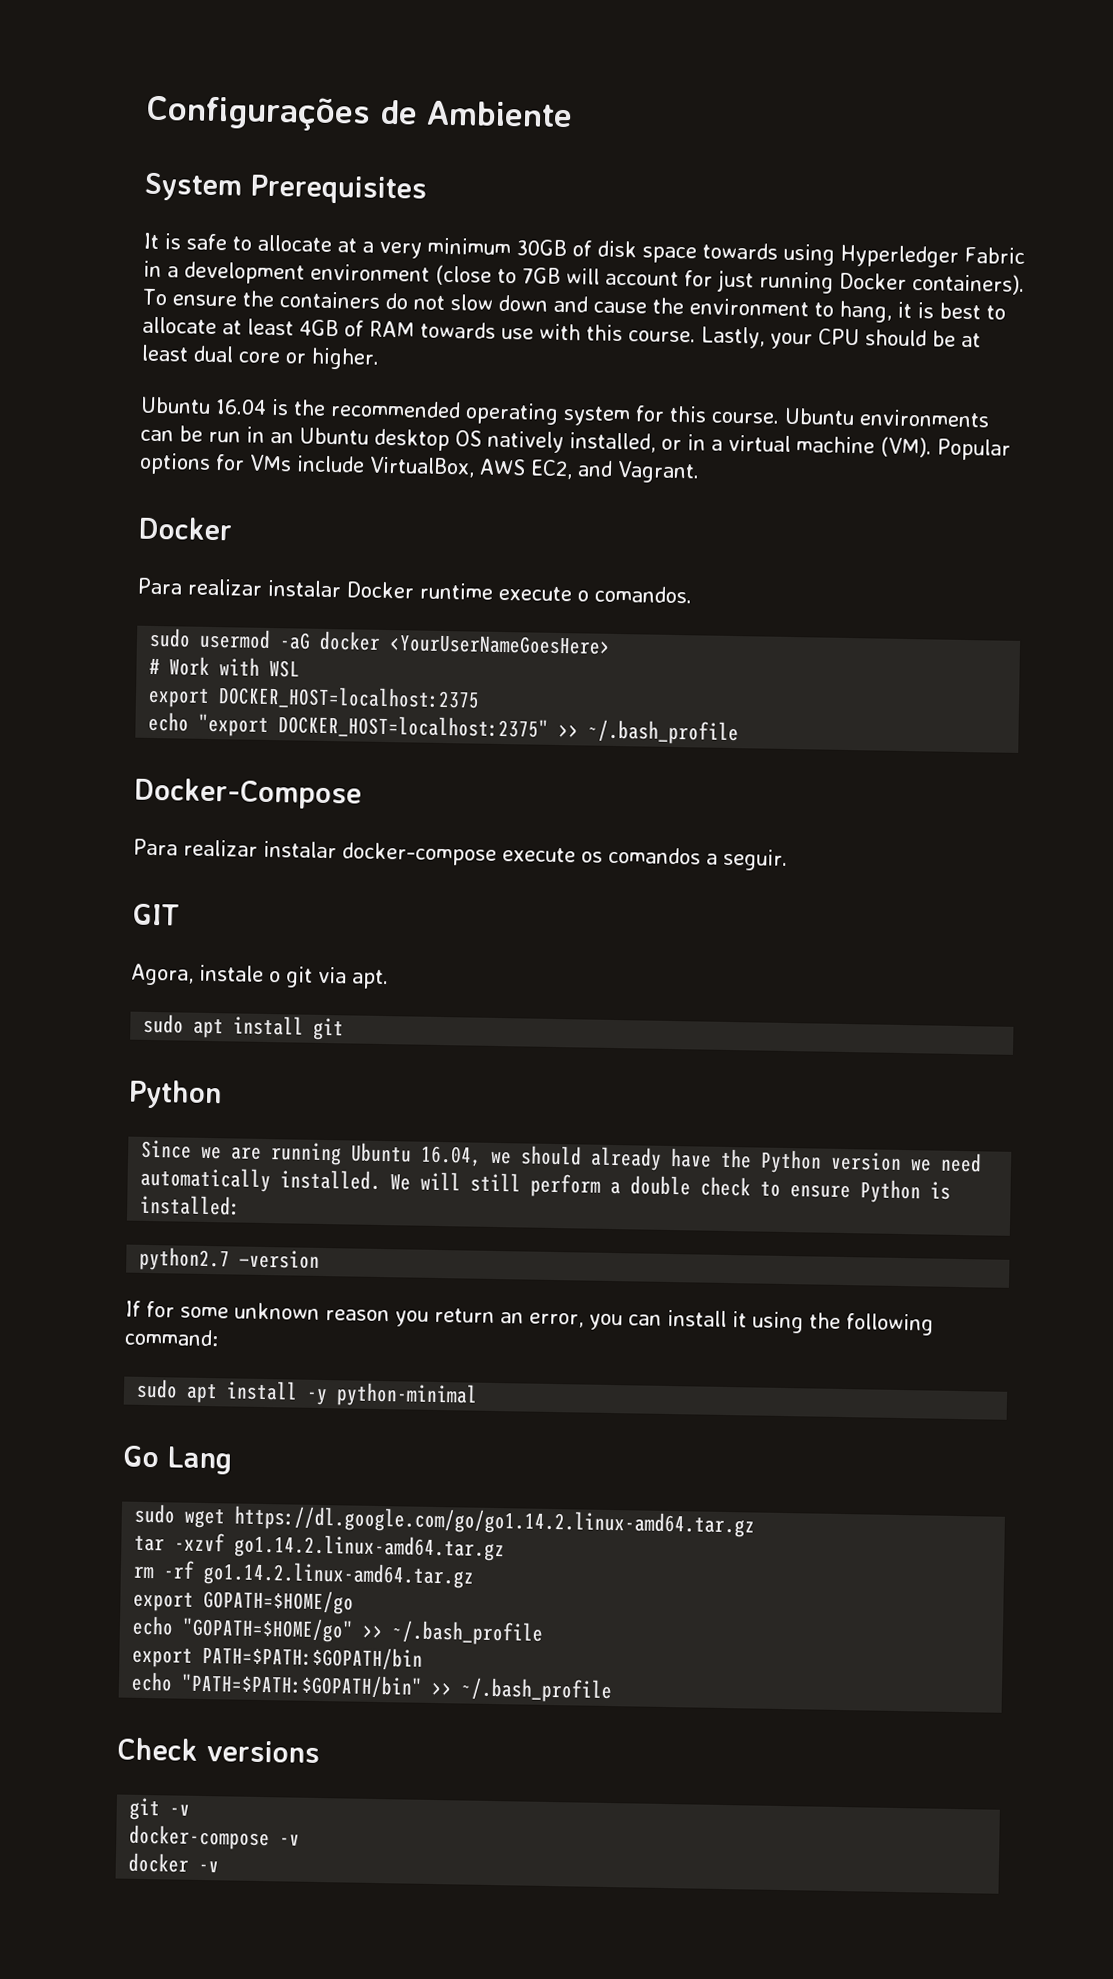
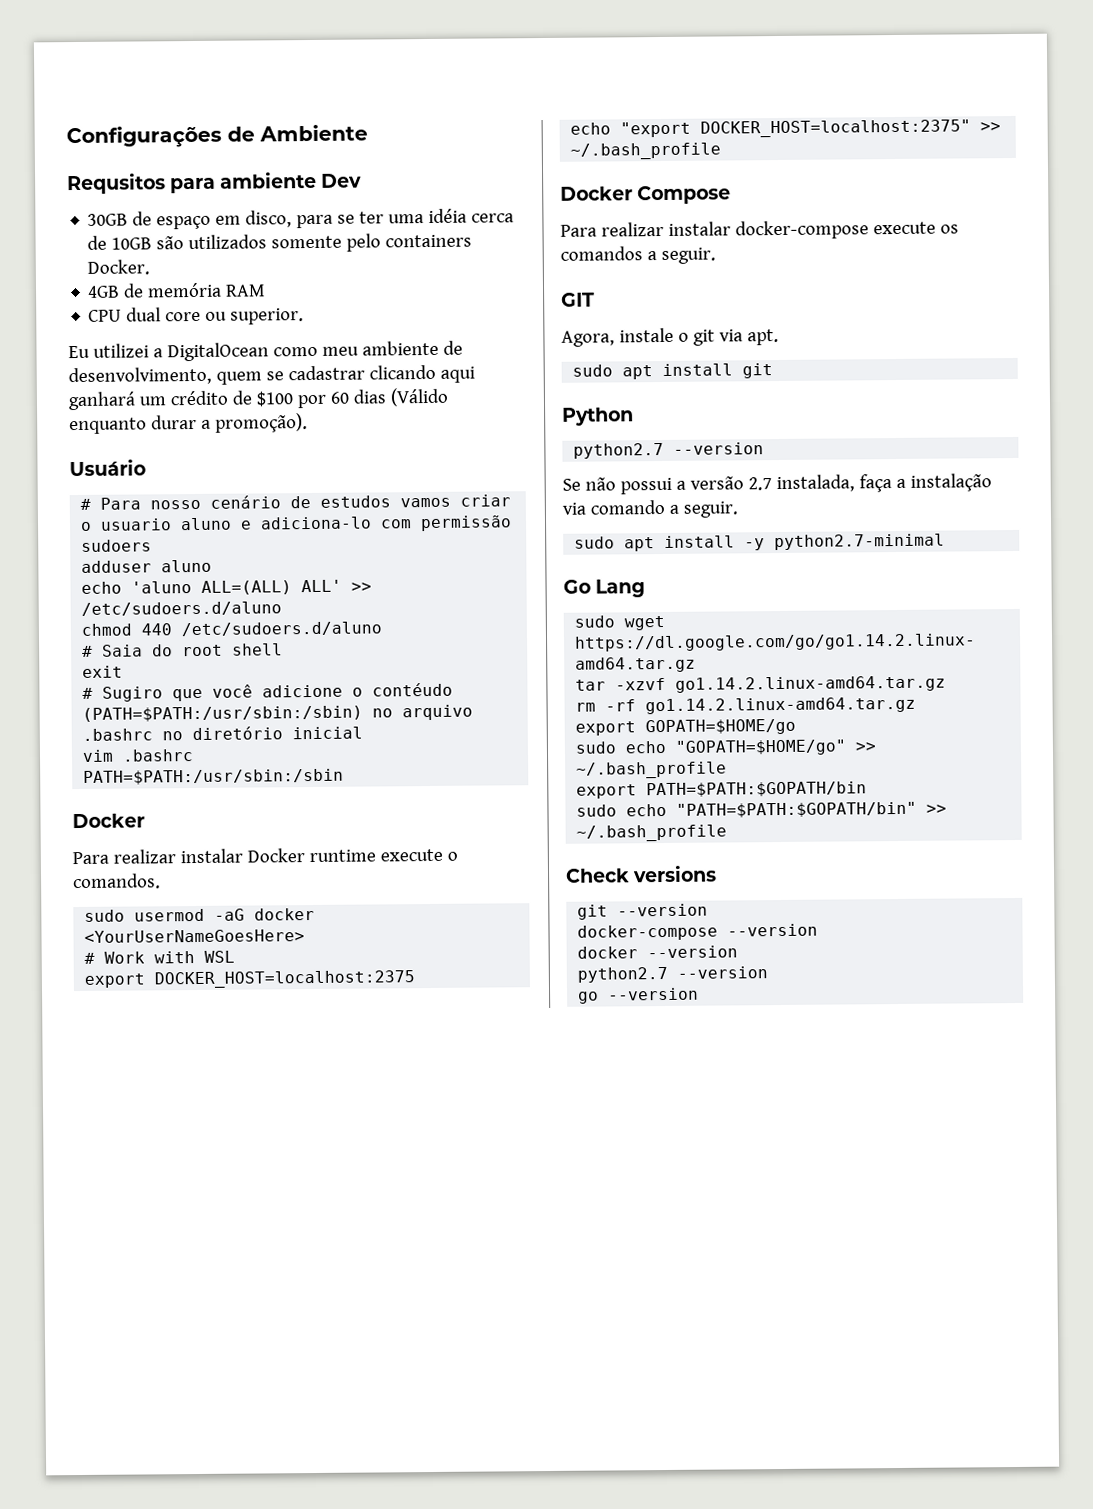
[144,172,428,205] [143,232,1025,268] [143,260,1025,295] [142,288,1006,323] [142,316,981,350] [141,344,380,370] [140,396,990,428] [140,425,1011,461] [139,452,700,484] System Prerequisites // It is safe to allocate at a very minimum 30GB of disk space towards using Hyperledger Fabric in a development environment (close to 7GB will account for just running Docker containers). To ensure the containers do not slow down and cause the environment to hang, it is best to allocate at least 4GB of RAM towards use with this course. Lastly, your CPU should be at least dual core or higher. // Ubuntu 16.04 is the recommended operating system for this course. Ubuntu environments can be run in an Ubuntu desktop OS natively installed, or in a virtual machine (VM). Popular options for VMs include VirtualBox, AWS EC2, and Vagrant. -> [67,171,363,195] [87,208,515,230] [87,233,473,252] [87,259,151,275] [87,282,267,298] [88,307,305,325] [68,340,463,362] [68,364,475,386] [68,387,449,411] [69,413,308,435] [69,459,146,477] [80,494,512,510] [80,515,513,532] [81,539,153,552] [81,559,213,573] [81,579,373,595] [81,601,283,616] [81,621,383,637] [82,643,284,657] [82,665,124,678] [82,682,454,702] [82,704,474,722] [82,726,364,741] [82,749,195,762] [83,768,345,785] Requsitos para ambiente Dev // 30GB de espaço em disco, para se ter uma idéia cerca de 10GB são utilizados somente pelo containers Docker. // 4GB de memória RAM // CPU dual core ou superior. // Eu utilizei a DigitalOcean como meu ambiente de desenvolvimento, quem se cadastrar clicando aqui ganhará um crédito de $100 por 60 dias (Válido enquanto durar a promoção). // Usuário // # Para nosso cenário de estudos vamos criar o usuario aluno e adiciona-lo com permissão sudoers // adduser aluno // echo 'aluno ALL=(ALL) ALL' >> /etc/sudoers.d/aluno // chmod 440 /etc/sudoers.d/aluno // # Saia do root shell // exit // # Sugiro que você adicione o contéudo (PATH=$PATH:/usr/sbin:/sbin) no arquivo .bashrc no diretório inicial // vim .bashrc // PATH=$PATH:/usr/sbin:/sbin
[134,777,362,810] Docker-Compose -> [560,185,732,205] Docker Compose
[141,1139,983,1174] [140,1166,952,1204] [140,1194,242,1216] [139,1246,321,1272] [125,1300,934,1336] [124,1328,219,1347] Since we are running Ubuntu 16.04, we should already have the Python version we need automatically installed. We will still perform a double check to ensure Python is installed: // python2.7 —version // If for some unknown reason you return an error, you can install it using the following command: -> [573,442,765,459] [562,473,992,495] [562,499,738,518] python2.7 --version // Se não possui a versão 2.7 instalada, faça a instalação via comando a seguir.
[336,1382,479,1408] python-minimal -> [774,533,946,551] python2.7-minimal
(355, 1601) none -> [575,741,617,754] sudo
(424, 1657) none -> [576,804,618,817] sudo
[169,1804,191,1816] [129,1824,301,1851] [128,1852,220,1873] -v // docker-compose -v // docker -v -> [617,903,709,917] [577,923,819,941] [577,945,739,959] [577,966,769,983] [578,987,700,1004] --version // docker-compose --version // docker --version // python2.7 --version // go --version

